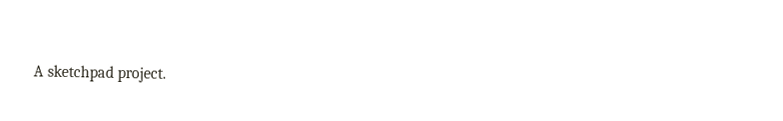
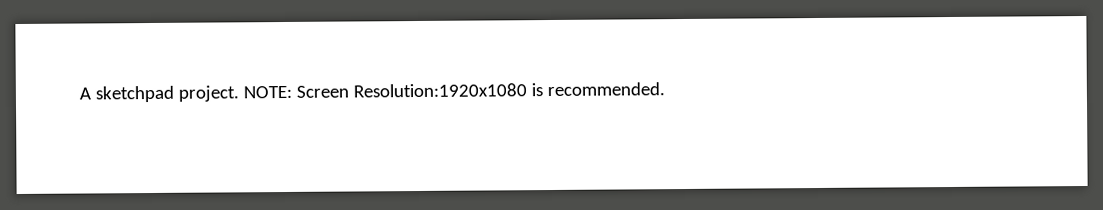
(167, 74) none -> [242,82,665,99] NOTE: Screen Resolution:1920x1080 is recommended.

